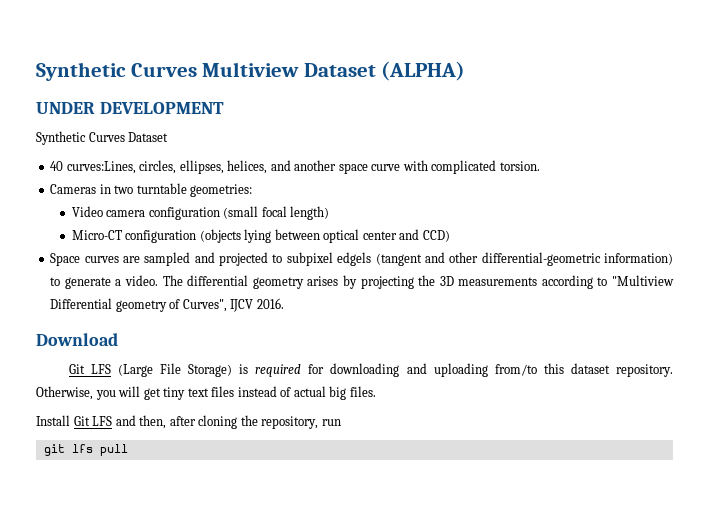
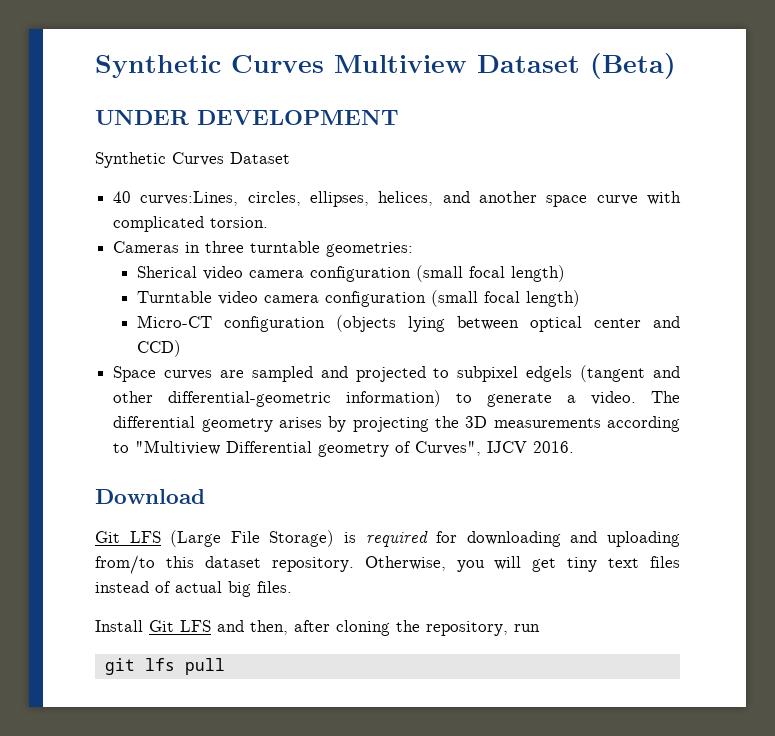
[381,61,466,81] (ALPHA) -> [590,53,676,79] (Beta)
[114,185,134,194] two -> [205,241,245,253] three
[71,206,103,217] Video -> [137,265,566,282] [137,291,259,305] Sherical video camera configuration (small focal length) // Turntable video

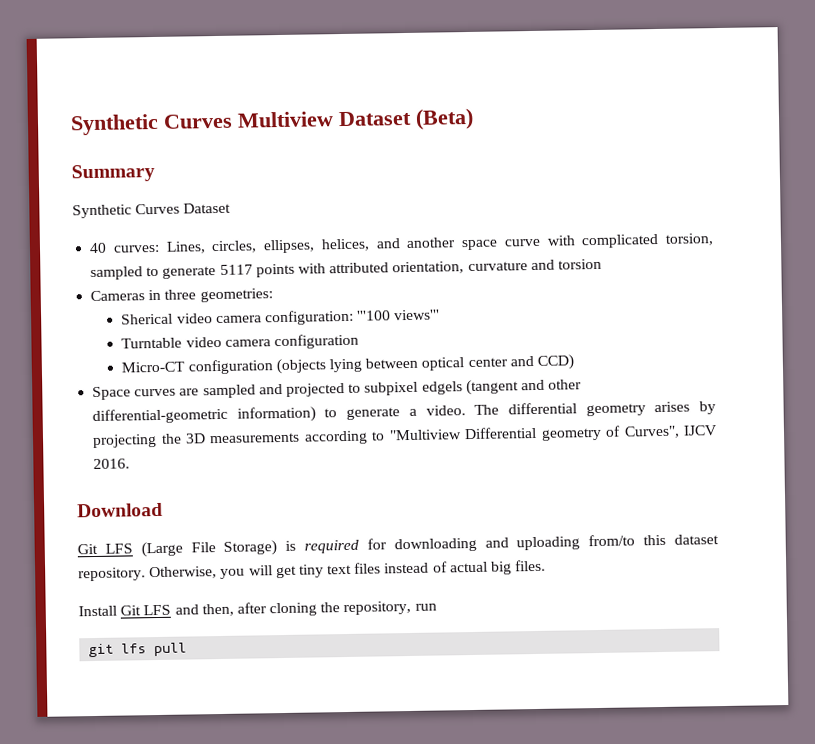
[95,110,399,125] UNDER DEVELOPMENT -> [71,163,155,183] Summary
[140,191,239,206] curves:Lines, -> [112,241,206,254] curves: Lines,
[210,217,269,228] torsion. -> [665,233,714,246] [90,258,602,281] torsion, sampled to generate 5117 points with attributed orientation, curvature and torsion
[250,241,321,253] turntable -> (197, 294) none
[310,265,566,282] configuration (small focal length) -> [264,309,441,326] configuration: '''100 views'''
[431,290,581,307] (small focal length) -> (359, 341) none

